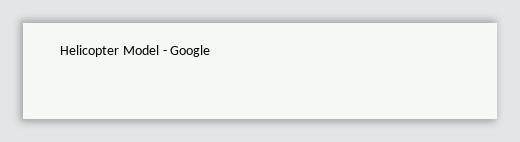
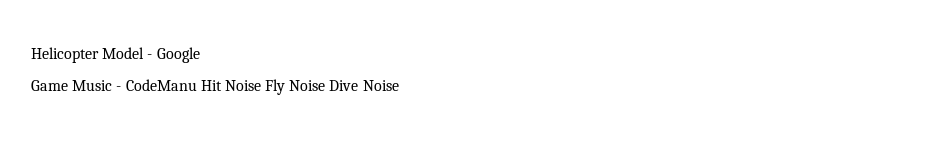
(211, 51) none -> [31,79,399,95] // Game Music - CodeManu Hit Noise Fly Noise Dive Noise

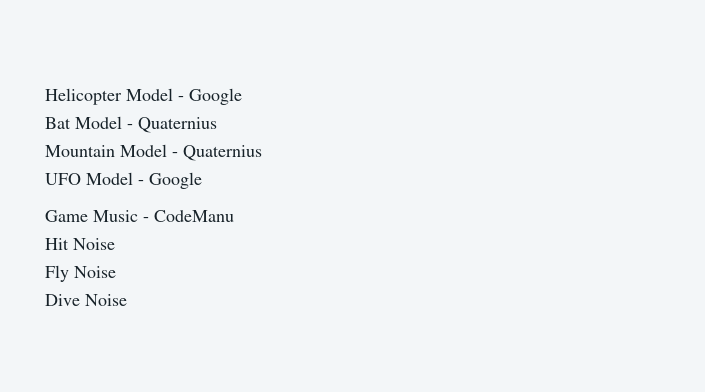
(200, 55) none -> [45,116,217,133] [45,144,262,161] [45,172,202,189] // Bat Model - Quaternius // Mountain Model - Quaternius // UFO Model - Google
(197, 85) none -> (234, 216) //
(261, 85) none -> (115, 244) //
(326, 85) none -> (116, 272) //

